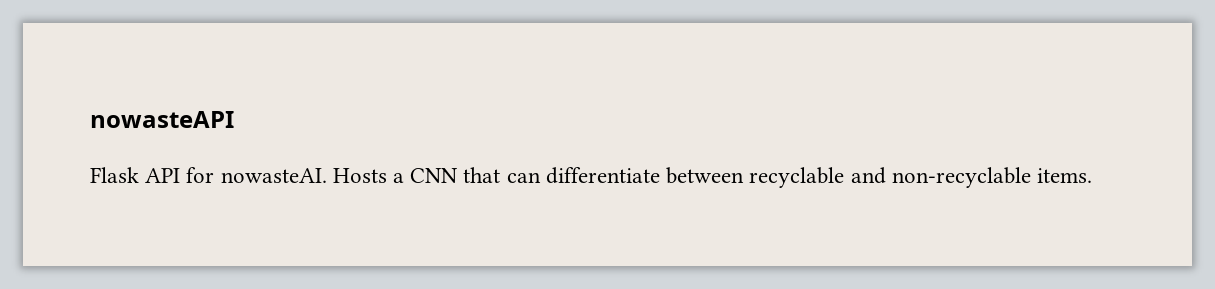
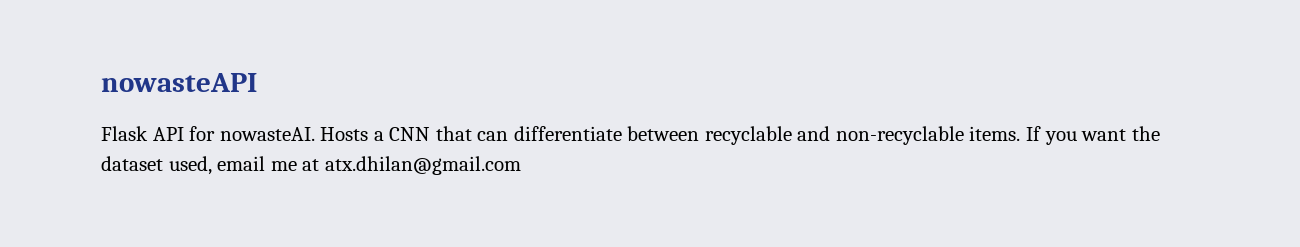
(1092, 175) none -> [1026,126,1160,145] [101,156,521,175] If you want the dataset used, email me at atx.dhilan@gmail.com

